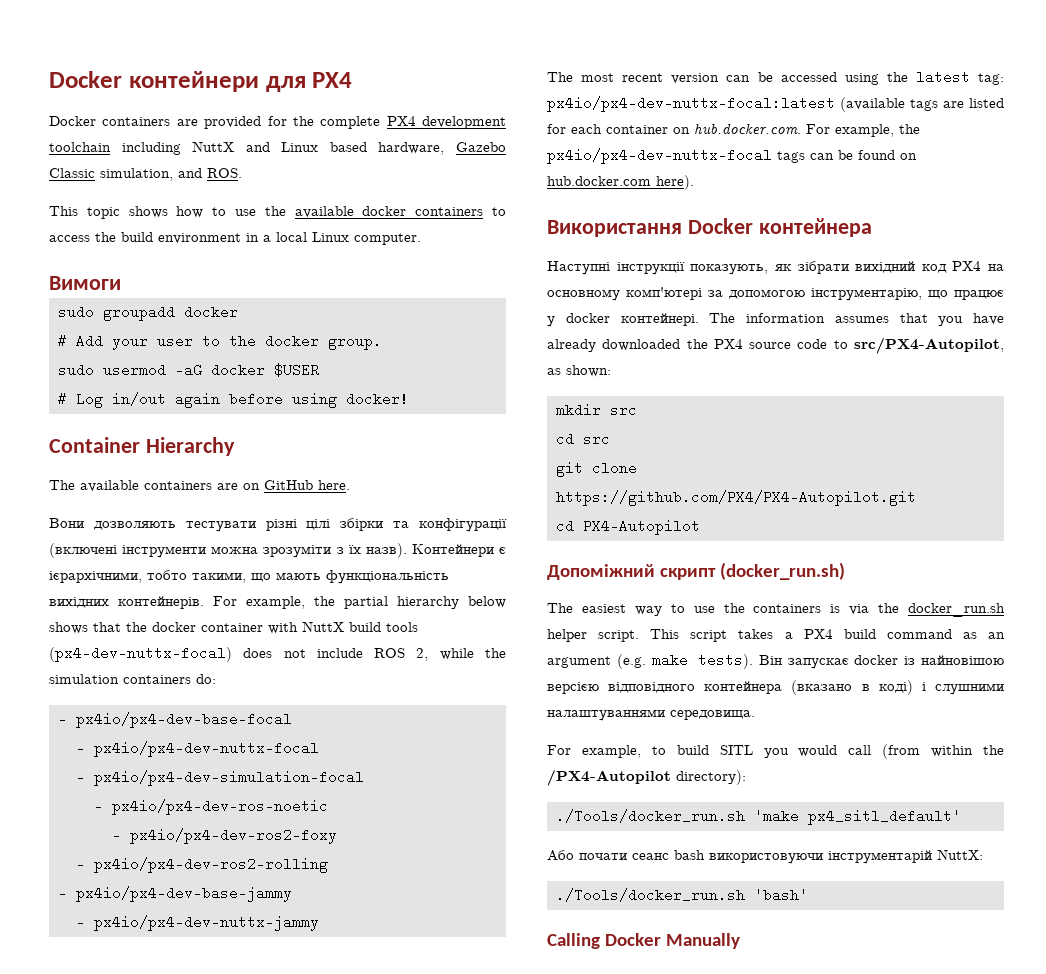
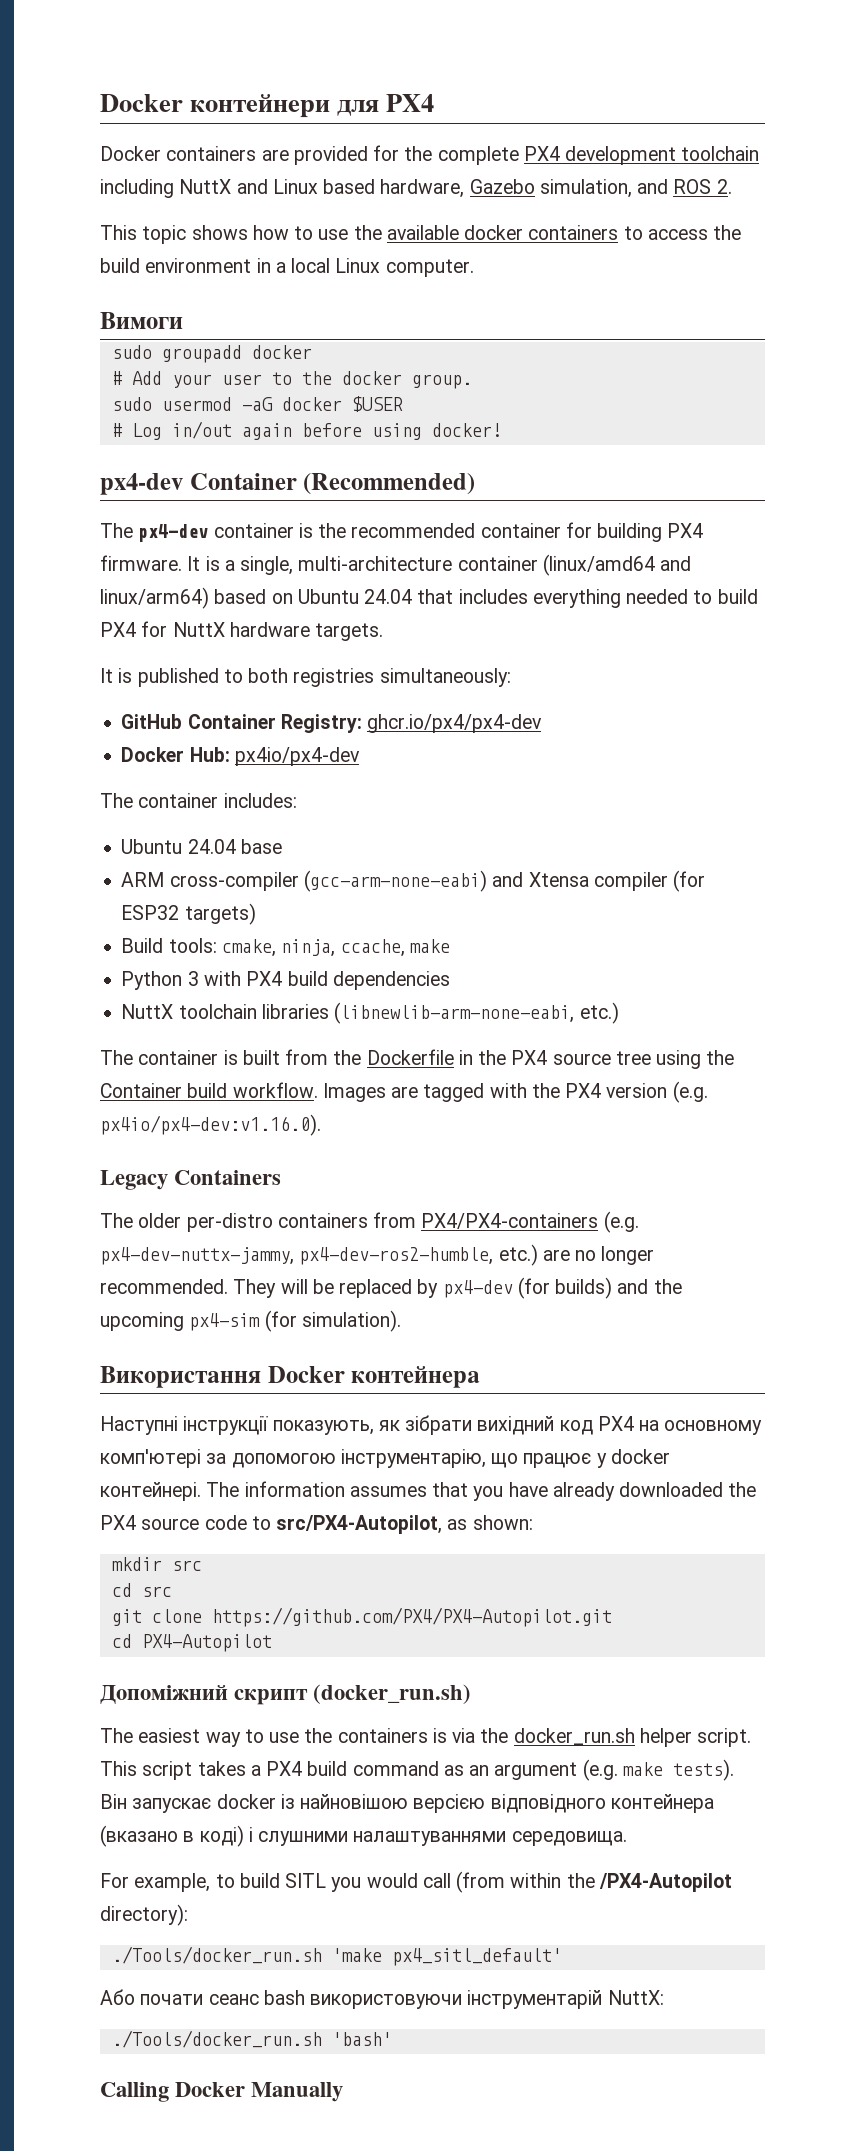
[49,168,95,178] Classic -> (535, 186) none
[207,168,242,178] ROS. -> [673,179,732,194] ROS 2.
[49,437,235,456] [49,480,350,492] [49,518,507,532] [49,543,506,558] [49,570,449,584] [49,596,506,609] [49,621,418,634] [49,646,506,662] [49,674,216,684] [58,712,292,728] [76,741,319,757] [76,770,364,786] [94,799,328,815] [112,828,337,844] [76,857,328,873] [58,886,292,902] [76,915,319,931] [547,70,1004,85] [547,96,1004,112] [547,123,920,137] [547,148,917,164] [547,175,694,190] Container Hierarchy // The available containers are on GitHub here. // Вони дозволяють тестувати різні цілі збірки та конфігурації (включені інструменти можна зрозуміти з їх назв). Контейнери є ієрархічними, тобто такими, що мають функціональність вихідних контейнерів. For example, the partial hierarchy below shows that the docker container with NuttX build tools (px4-dev-nuttx-focal) does not include ROS 2, while the simulation containers do: // - px4io/px4-dev-base-focal // - px4io/px4-dev-nuttx-focal // - px4io/px4-dev-simulation-focal // - px4io/px4-dev-ros-noetic // - px4io/px4-dev-ros2-foxy // - px4io/px4-dev-ros2-rolling // - px4io/px4-dev-base-jammy // - px4io/px4-dev-nuttx-jammy // The most recent version can be accessed using the latest tag: px4io/px4-dev-nuttx-focal:latest (available tags are listed for each container on hub.docker.com. For example, the px4io/px4-dev-nuttx-focal tags can be found on hub.docker.com here). -> [100,473,476,495] [100,522,704,542] [100,554,692,576] [100,587,758,609] [100,621,384,641] [100,668,511,687] [121,714,543,733] [121,747,360,766] [100,793,297,808] [121,839,282,854] [121,870,706,892] [121,903,256,925] [121,938,450,957] [121,971,450,990] [121,1002,619,1024] [100,1049,735,1069] [100,1081,708,1103] [100,1114,321,1136] [100,1170,282,1190] [100,1211,639,1233] [100,1244,655,1266] [100,1277,682,1299] [100,1310,401,1332] px4-dev Container (Recommended) // The px4-dev container is the recommended container for building PX4 firmware. It is a single, multi-architecture container (linux/amd64 and linux/arm64) based on Ubuntu 24.04 that includes everything needed to build PX4 for NuttX hardware targets. // It is published to both registries simultaneously: // GitHub Container Registry: ghcr.io/px4/px4-dev // Docker Hub: px4io/px4-dev // The container includes: // Ubuntu 24.04 base // ARM cross-compiler (gcc-arm-none-eabi) and Xtensa compiler (for ESP32 targets) // Build tools: cmake, ninja, ccache, make // Python 3 with PX4 build dependencies // NuttX toolchain libraries (libnewlib-arm-none-eabi, etc.) // The container is built from the Dockerfile in the PX4 source tree using the Container build workflow. Images are tagged with the PX4 version (e.g. px4io/px4-dev:v1.16.0). // Legacy Containers // The older per-distro containers from PX4/PX4-containers (e.g. px4-dev-nuttx-jammy, px4-dev-ros2-humble, etc.) are no longer recommended. They will be replaced by px4-dev (for builds) and the upcoming px4-sim (for simulation).

